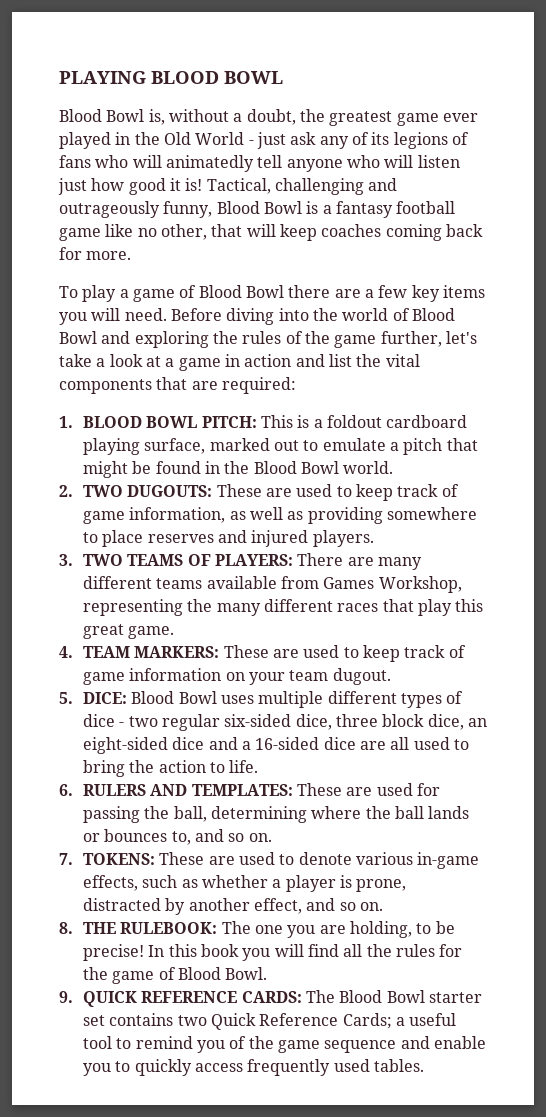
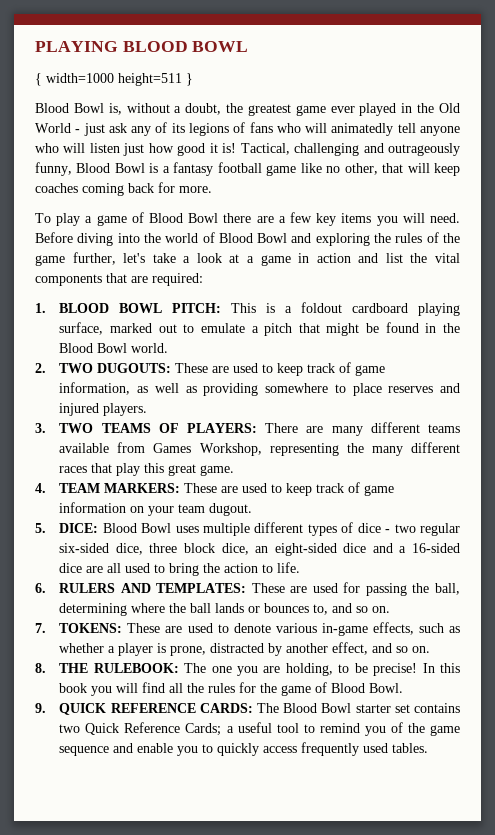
(283, 77) none -> [35,73,193,86] // { width=1000 height=511 }

